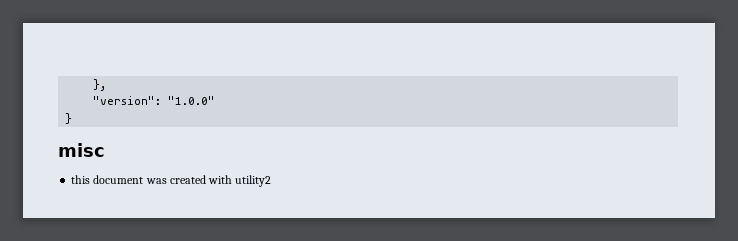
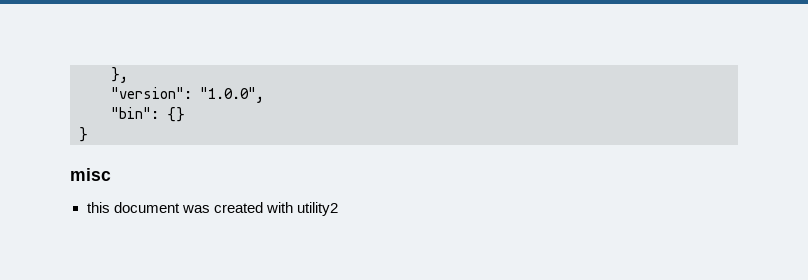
[168,96,216,105] "1.0.0" -> [200,87,264,103] [111,107,185,122] "1.0.0", // "bin": {}

